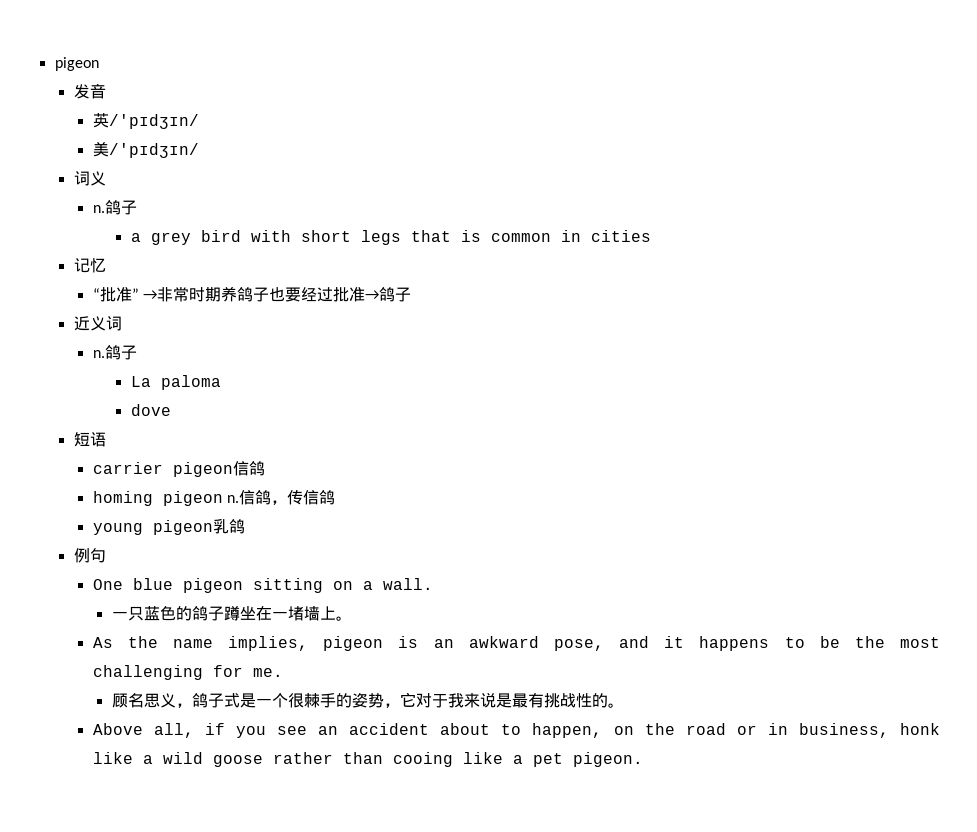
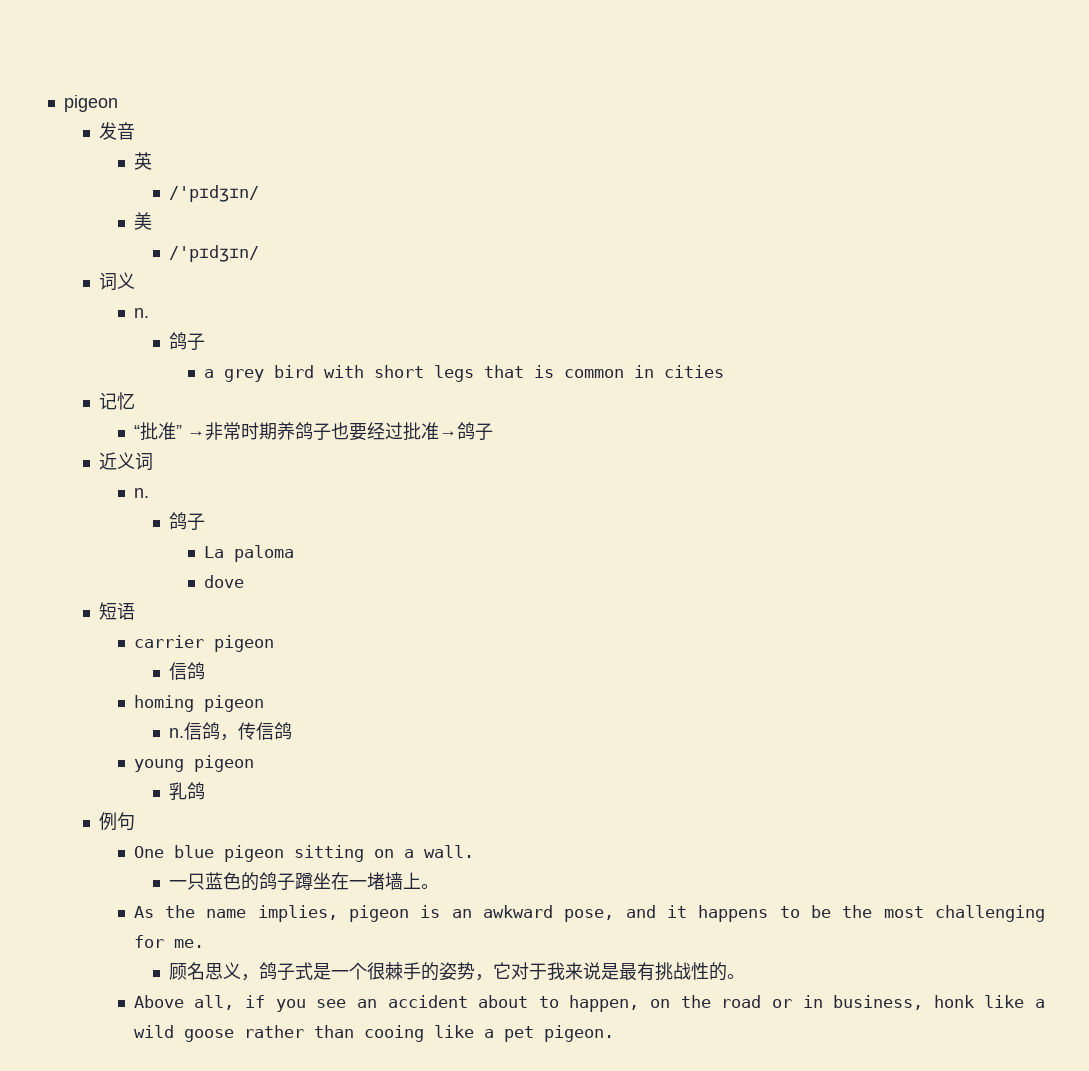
(109, 120) none -> (152, 161) //
(109, 149) none -> (152, 221) //
(105, 209) none -> (149, 313) //
(105, 354) none -> (149, 493) //
(233, 469) none -> (274, 643) //
(223, 498) none -> (264, 703) //
(213, 527) none -> (254, 763) //

